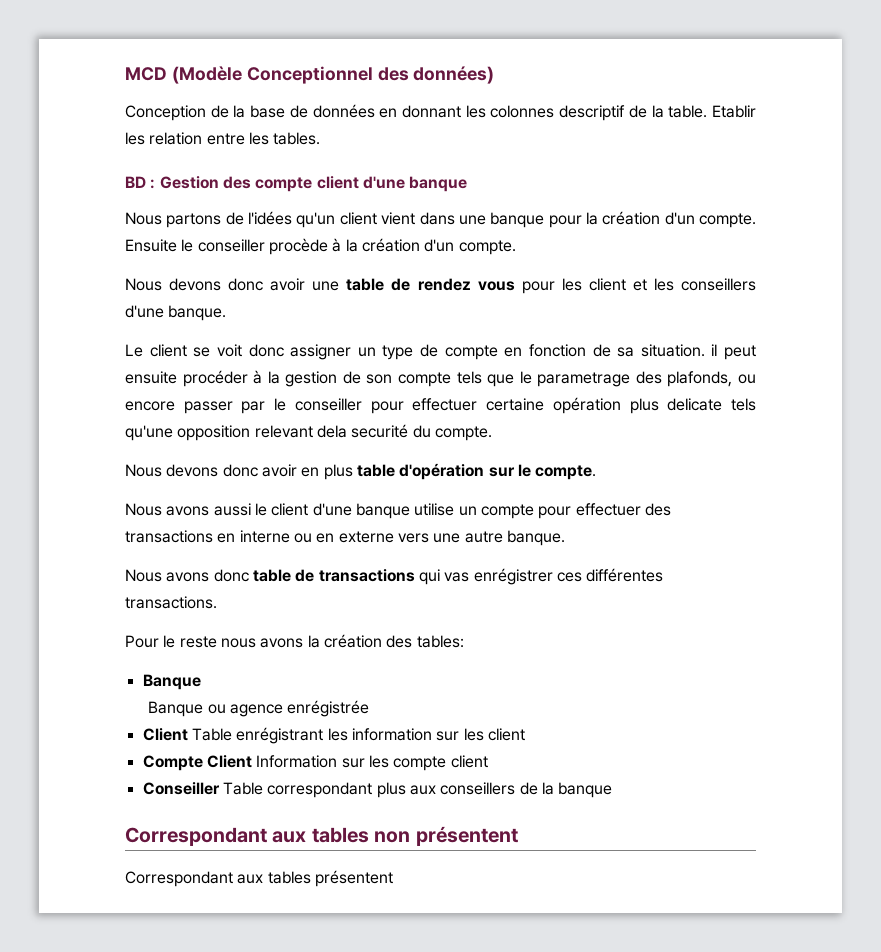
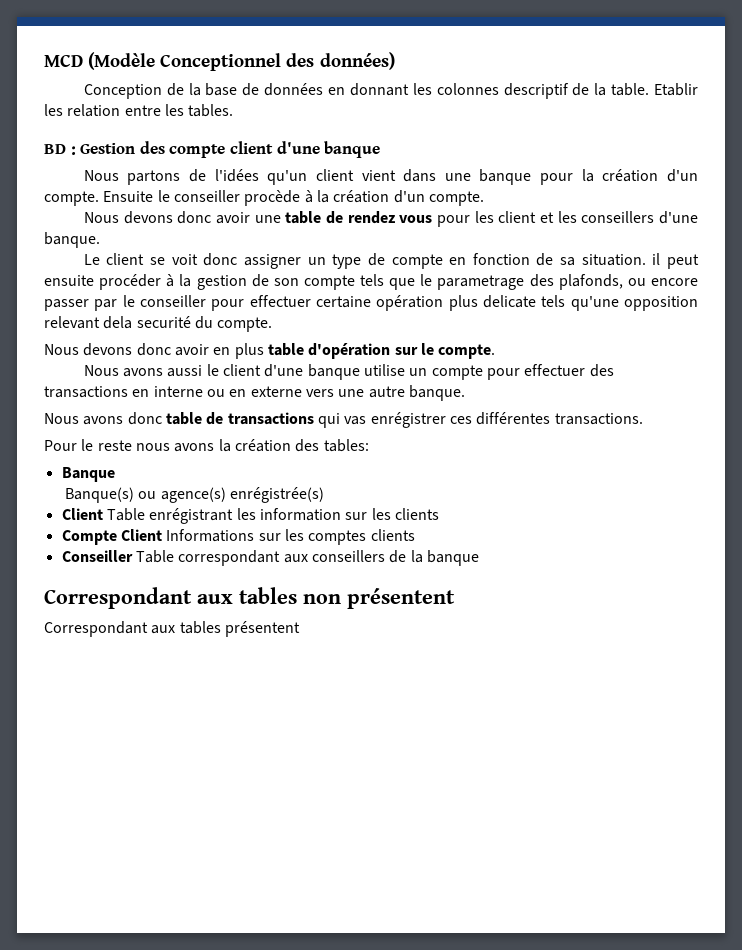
[148,700,370,717] Banque ou agence enrégistrée -> [65,487,325,503] Banque(s) ou agence(s) enrégistrée(s)
[487,728,525,741] client -> [394,508,439,520] clients
[256,755,488,771] Information sur les compte client -> [166,529,415,545] Informations sur les comptes clients
[376,782,406,798] plus -> (281, 558) none

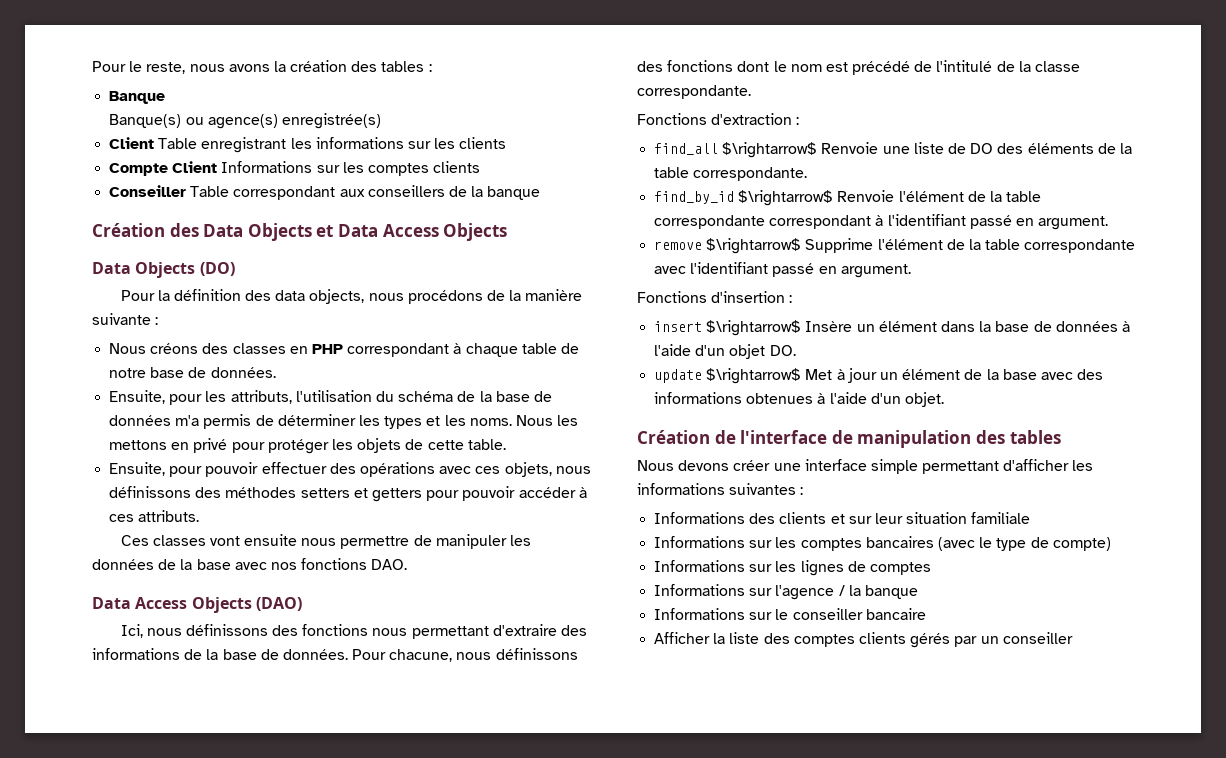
[44,52,395,71] [83,83,699,99] [44,104,234,117] [44,141,381,158] [83,169,699,185] [44,190,484,206] [83,211,699,227] [44,232,100,248] [83,253,700,269] [44,274,698,290] [44,295,698,311] [44,316,273,332] [44,343,496,359] [83,364,614,380] [44,385,465,401] [44,412,643,428] MCD (Modèle Conceptionnel des données) // Conception de la base de données en donnant les colonnes descriptif de la table. Etablir les relation entre les tables. // BD : Gestion des compte client d'une banque // Nous partons de l'idées qu'un client vient dans une banque pour la création d'un compte. Ensuite le conseiller procède à la création d'un compte. // Nous devons donc avoir une table de rendez vous pour les client et les conseillers d'une banque. // Le client se voit donc assigner un type de compte en fonction de sa situation. il peut ensuite procéder à la gestion de son compte tels que le parametrage des plafonds, ou encore passer par le conseiller pour effectuer certaine opération plus delicate tels qu'une opposition relevant dela securité du compte. // Nous devons donc avoir en plus table d'opération sur le compte. // Nous avons aussi le client d'une banque utilise un compte pour effectuer des transactions en interne ou en externe vers une autre banque. // Nous avons donc table de transactions qui vas enrégistrer ces différentes transactions. // -> (92, 66) none
[97,440,132,451] reste -> [146,62,186,74] reste,
[323,439,369,452] tables: -> [381,61,432,72] tables :
[230,487,325,503] enrégistrée(s) -> [281,113,381,129] enregistrée(s)
[149,508,341,524] enrégistrant les information -> [201,137,404,153] enregistrant les informations
[44,587,455,609] [44,621,300,637] Correspondant aux tables non présentent // Correspondant aux tables présentent -> [92,223,508,241] [92,262,235,278] [120,289,583,304] [92,313,159,325] [109,343,579,357] [109,367,276,378] [109,390,552,405] [109,414,579,429] [109,438,506,454] [109,462,591,477] [109,486,587,502] [109,510,200,522] [120,534,531,549] [92,558,408,570] [92,597,302,613] [120,624,587,639] [92,648,578,662] [637,60,1081,75] [637,85,751,99] [637,113,800,125] [654,142,1132,158] [654,167,808,181] [654,190,1042,206] [654,214,1109,230] [654,238,1136,254] [654,262,911,278] [637,291,793,303] [654,320,1130,336] [654,344,796,359] [654,368,1104,384] [654,392,944,407] [637,430,1061,448] [637,459,1094,474] [637,483,804,495] [654,512,1031,524] [654,536,1111,551] [654,560,931,576] [654,584,918,600] [654,608,926,620] [654,632,1073,648] Création des Data Objects et Data Access Objects // Data Objects (DO) // Pour la définition des data objects, nous procédons de la manière suivante : // Nous créons des classes en PHP correspondant à chaque table de notre base de données. // Ensuite, pour les attributs, l'utilisation du schéma de la base de données m'a permis de déterminer les types et les noms. Nous les mettons en privé pour protéger les objets de cette table. // Ensuite, pour pouvoir effectuer des opérations avec ces objets, nous définissons des méthodes setters et getters pour pouvoir accéder à ces attributs. // Ces classes vont ensuite nous permettre de manipuler les données de la base avec nos fonctions DAO. // Data Access Objects (DAO) // Ici, nous définissons des fonctions nous permettant d'extraire des informations de la base de données. Pour chacune, nous définissons des fonctions dont le nom est précédé de l'intitulé de la classe correspondante. // Fonctions d'extraction : // find_all $\rightarrow$ Renvoie une liste de DO des éléments de la table correspondante. // find_by_id $\rightarrow$ Renvoie l'élément de la table correspondante correspondant à l'identifiant passé en argument. // remove $\rightarrow$ Supprime l'élément de la table correspondante avec l'identifiant passé en argument. // Fonctions d'insertion : // insert $\rightarrow$ Insère un élément dans la base de données à l'aide d'un objet DO. // update $\rightarrow$ Met à jour un élément de la base avec des informations obtenues à l'aide d'un objet. // Création de l'interface de manipulation des tables // Nous devons créer une interface simple permettant d'afficher les informations suivantes : // Informations des clients et sur leur situation familiale // Informations sur les comptes bancaires (avec le type de compte) // Informations sur les lignes de comptes // Informations sur l'agence / la banque // Informations sur le conseiller bancaire // Afficher la liste des comptes clients gérés par un conseiller

